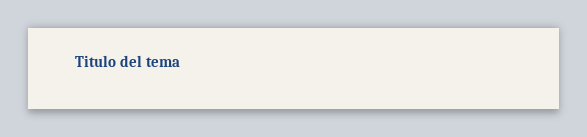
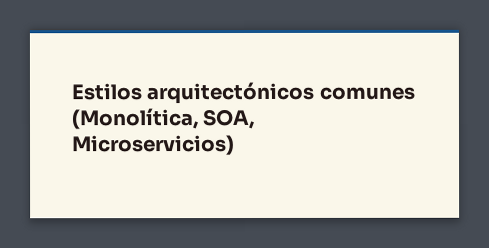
[75,55,180,67] Titulo del tema -> [71,81,415,105] [71,108,256,130] [72,135,235,156] Estilos arquitectónicos comunes (Monolítica, SOA, Microservicios)

